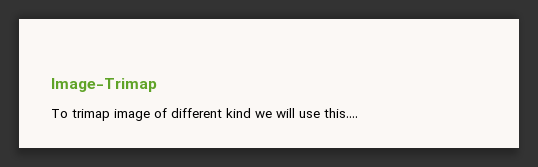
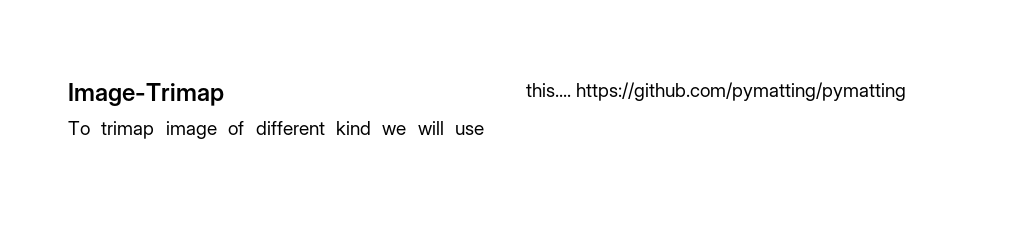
(358, 113) none -> [576,82,907,101] https://github.com/pymatting/pymatting

